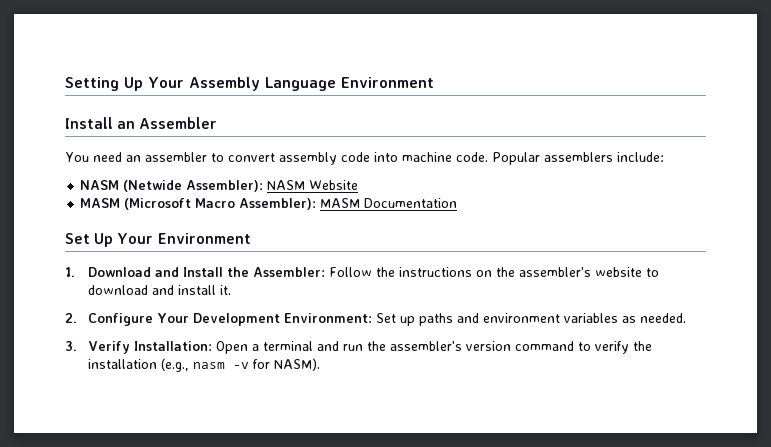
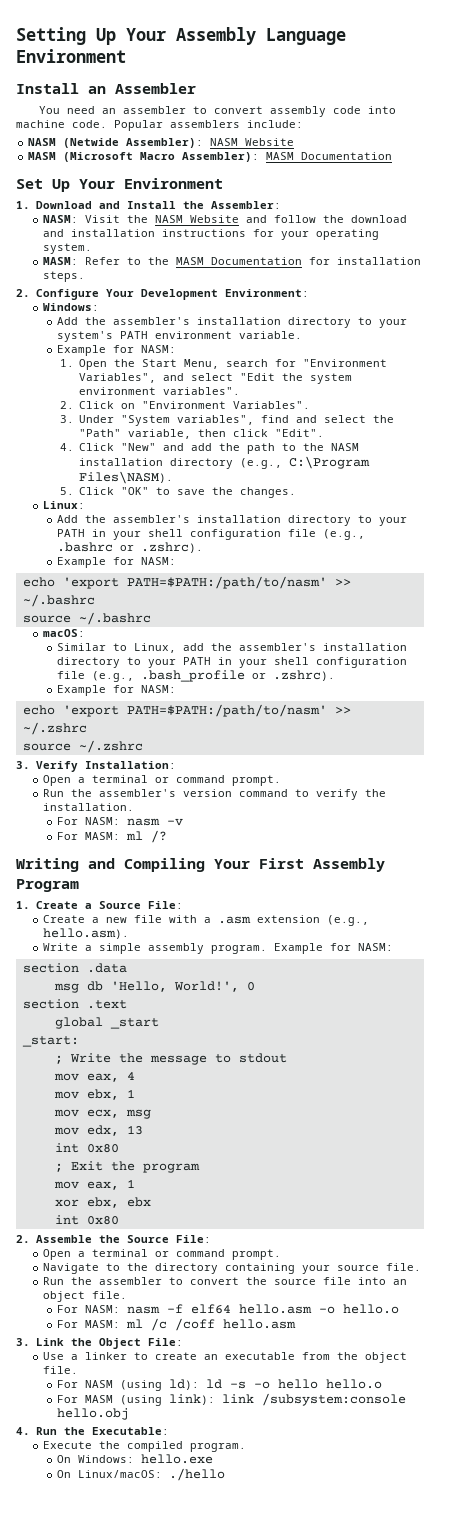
[328,267,659,277] [87,285,231,295] Follow the instructions on the assembler's website to download and install it. -> [42,215,407,223] [42,229,379,240] [42,243,92,254] [42,257,421,265] [42,271,85,282] // NASM: Visit the NASM Website and follow the download and installation instructions for your operating system. // MASM: Refer to the MASM Documentation for installation steps.
[375,313,686,326] Set up paths and environment variables as needed. -> [42,303,99,311] [57,317,408,328] [57,331,303,342] [57,345,177,356] [59,359,388,370] [79,373,353,384] [79,387,241,395] [59,401,311,409] [59,415,395,426] [79,429,325,439] [59,443,360,454] [79,456,371,469] [79,471,174,484] [59,487,297,498] [42,501,85,509] [57,515,408,526] [57,529,366,540] [57,542,204,553] [57,557,177,568] [22,576,351,589] [22,594,95,607] [22,612,151,625] [42,629,85,637] [57,643,408,653] [57,657,408,668] [57,670,336,682] [57,685,177,696] [22,704,351,717] [22,722,87,735] [22,740,143,753] // Windows: // Add the assembler's installation directory to your system's PATH environment variable. // Example for NASM: // 1. Open the Start Menu, search for "Environment Variables", and select "Edit the system environment variables". // 2. Click on "Environment Variables". // 3. Under "System variables", find and select the "Path" variable, then click "Edit". // 4. Click "New" and add the path to the NASM installation directory (e.g., C:\Program Files\NASM). // 5. Click "OK" to save the changes. // Linux: // Add the assembler's installation directory to your PATH in your shell configuration file (e.g., .bashrc or .zshrc). // Example for NASM: // echo 'export PATH=$PATH:/path/to/nasm' >> ~/.bashrc // source ~/.bashrc // macOS: // Similar to Linux, add the assembler's installation directory to your PATH in your shell configuration file (e.g., .bash_profile or .zshrc). // Example for NASM: // echo 'export PATH=$PATH:/path/to/nasm' >> ~/.zshrc // source ~/.zshrc
[215,341,363,354] Open a terminal and run -> [42,775,281,786] [42,789,64,797] // Open a terminal or command prompt. // Run
[87,358,189,372] installation (e.g., -> [42,803,134,811] [57,817,121,825] installation. // For NASM:
[252,358,320,371] for NASM). -> [57,830,168,843] [16,858,385,872] [16,879,79,892] [16,901,183,909] [42,915,369,926] [42,928,129,939] [42,943,393,954] [22,963,127,973] [53,981,255,993] [22,999,127,1009] [54,1017,159,1029] [21,1036,79,1047] [54,1053,287,1065] [53,1072,135,1082] [53,1089,135,1100] [53,1109,151,1119] [53,1125,143,1136] [54,1143,119,1153] [54,1161,200,1173] [53,1179,135,1190] [54,1197,151,1208] [54,1215,119,1225] [16,1235,211,1243] [42,1249,281,1260] [42,1263,421,1274] [42,1277,407,1285] [42,1291,127,1302] [57,1304,400,1314] [57,1318,297,1331] [16,1338,183,1349] [42,1352,407,1363] [42,1366,78,1374] [57,1379,383,1391] [57,1393,407,1406] [57,1408,130,1420] [16,1427,169,1435] [42,1441,246,1452] [57,1454,214,1464] [57,1468,226,1481] // For MASM: ml /? // Writing and Compiling Your First Assembly Program // 1. Create a Source File: // Create a new file with a .asm extension (e.g., hello.asm). // Write a simple assembly program. Example for NASM: // section .data // msg db 'Hello, World!', 0 // section .text // global _start // _start: // ; Write the message to stdout // mov eax, 4 // mov ebx, 1 // mov ecx, msg // mov edx, 13 // int 0x80 // ; Exit the program // mov eax, 1 // xor ebx, ebx // int 0x80 // 2. Assemble the Source File: // Open a terminal or command prompt. // Navigate to the directory containing your source file. // Run the assembler to convert the source file into an object file. // For NASM: nasm -f elf64 hello.asm -o hello.o // For MASM: ml /c /coff hello.asm // 3. Link the Object File: // Use a linker to create an executable from the object file. // For NASM (using ld): ld -s -o hello hello.o // For MASM (using link): link /subsystem:console hello.obj // 4. Run the Executable: // Execute the compiled program. // On Windows: hello.exe // On Linux/macOS: ./hello

